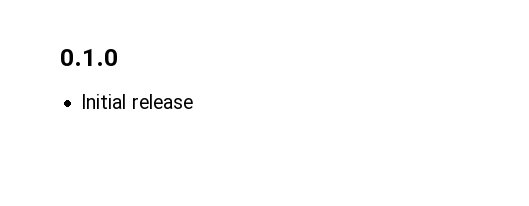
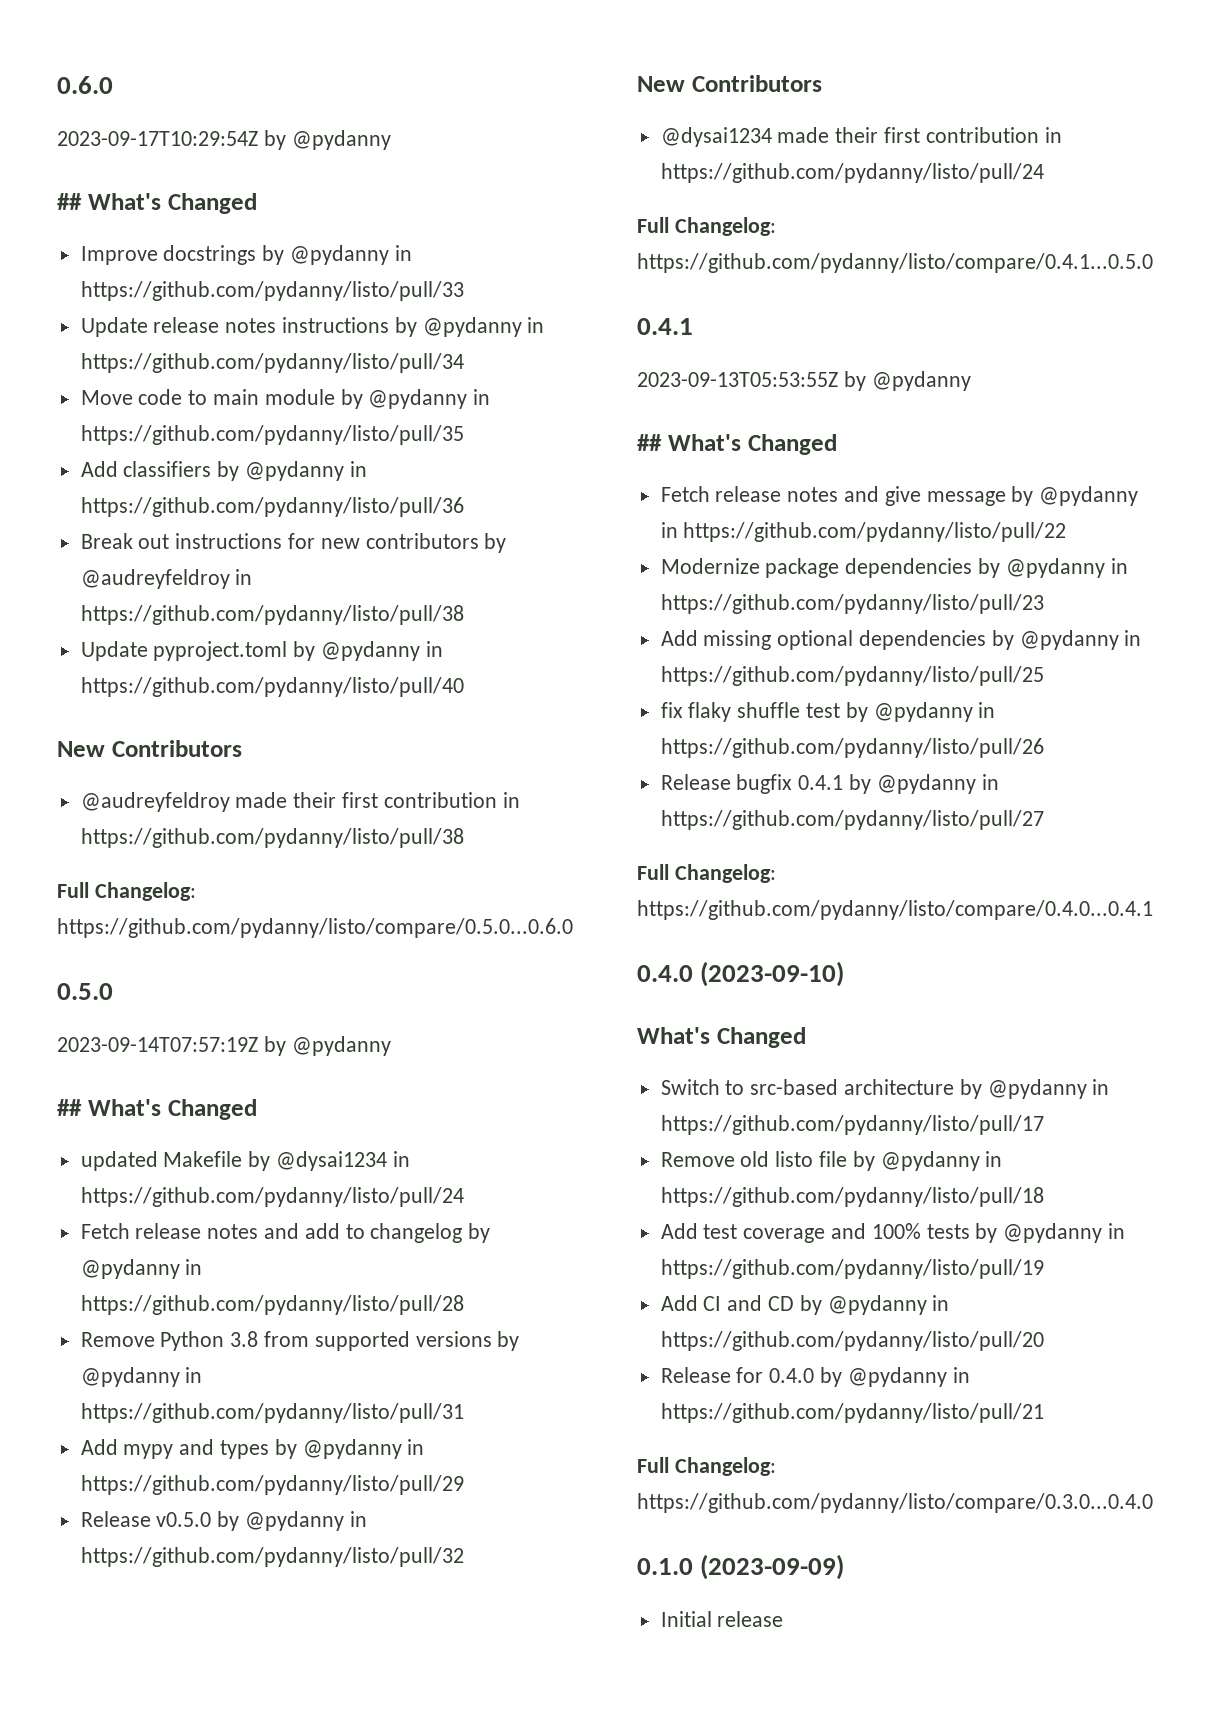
(60, 57) none -> [57,76,113,94] [57,130,391,150] [57,193,257,214] [80,245,412,265] [80,281,464,301] [80,317,545,337] [80,353,464,373] [80,389,491,409] [80,425,464,445] [80,461,367,481] [80,497,464,517] [80,533,507,553] [80,569,253,589] [80,605,464,625] [80,641,443,661] [80,677,464,697] [57,740,242,757] [80,792,520,812] [80,828,464,848] [57,882,196,901] [57,918,573,938] [57,983,113,1000] [57,1036,391,1056] [57,1099,257,1120] [80,1151,410,1171] [80,1187,464,1207] [80,1223,491,1243] [80,1259,203,1279] [80,1295,464,1315] [80,1331,520,1351] [80,1367,203,1387] [80,1403,464,1423] [80,1439,425,1459] [80,1475,464,1495] [80,1511,367,1531] [80,1547,464,1567] [637,75,822,92] [660,127,1062,147] [660,163,1044,183] [637,217,776,236] [637,253,1153,273] [637,318,693,335] [637,371,971,391] [637,434,837,455] [660,486,1139,506] [660,522,1067,542] [660,558,1128,578] [660,594,1044,614] [660,630,1142,650] [660,666,1044,686] [660,702,996,722] [660,738,1044,758] [660,774,999,794] [660,810,1044,830] [637,864,776,883] [637,900,1153,920] [637,961,845,987] [637,1027,806,1048] [660,1079,1110,1099] [660,1115,1044,1135] [660,1151,1003,1171] [660,1187,1044,1207] [660,1223,1126,1243] [660,1259,1044,1279] [660,1295,950,1315] [660,1331,1044,1351] [660,1367,970,1387] [660,1403,1044,1423] [637,1457,776,1476] [637,1493,1153,1513] 0.6.0 // 2023-09-17T10:29:54Z by @pydanny // ## What's Changed // Improve docstrings by @pydanny in https://github.com/pydanny/listo/pull/33 // Update release notes instructions by @pydanny in https://github.com/pydanny/listo/pull/34 // Move code to main module by @pydanny in https://github.com/pydanny/listo/pull/35 // Add classifiers by @pydanny in https://github.com/pydanny/listo/pull/36 // Break out instructions for new contributors by @audreyfeldroy in https://github.com/pydanny/listo/pull/38 // Update pyproject.toml by @pydanny in https://github.com/pydanny/listo/pull/40 // New Contributors // @audreyfeldroy made their first contribution in https://github.com/pydanny/listo/pull/38 // Full Changelog: https://github.com/pydanny/listo/compare/0.5.0...0.6.0 // 0.5.0 // 2023-09-14T07:57:19Z by @pydanny // ## What's Changed // updated Makefile by @dysai1234 in https://github.com/pydanny/listo/pull/24 // Fetch release notes and add to changelog by @pydanny in https://github.com/pydanny/listo/pull/28 // Remove Python 3.8 from supported versions by @pydanny in https://github.com/pydanny/listo/pull/31 // Add mypy and types by @pydanny in https://github.com/pydanny/listo/pull/29 // Release v0.5.0 by @pydanny in https://github.com/pydanny/listo/pull/32 // New Contributors // @dysai1234 made their first contribution in https://github.com/pydanny/listo/pull/24 // Full Changelog: https://github.com/pydanny/listo/compare/0.4.1...0.5.0 // 0.4.1 // 2023-09-13T05:53:55Z by @pydanny // ## What's Changed // Fetch release notes and give message by @pydanny in https://github.com/pydanny/listo/pull/22 // Modernize package dependencies by @pydanny in https://github.com/pydanny/listo/pull/23 // Add missing optional dependencies by @pydanny in https://github.com/pydanny/listo/pull/25 // fix flaky shuffle test by @pydanny in https://github.com/pydanny/listo/pull/26 // Release bugfix 0.4.1 by @pydanny in https://github.com/pydanny/listo/pull/27 // Full Changelog: https://github.com/pydanny/listo/compare/0.4.0...0.4.1 // 0.4.0 (2023-09-10) // What's Changed // Switch to src-based architecture by @pydanny in https://github.com/pydanny/listo/pull/17 // Remove old listo file by @pydanny in https://github.com/pydanny/listo/pull/18 // Add test coverage and 100% tests by @pydanny in https://github.com/pydanny/listo/pull/19 // Add CI and CD by @pydanny in https://github.com/pydanny/listo/pull/20 // Release for 0.4.0 by @pydanny in https://github.com/pydanny/listo/pull/21 // Full Changelog: https://github.com/pydanny/listo/compare/0.3.0...0.4.0 //
(118, 57) none -> [700,1554,845,1580] (2023-09-09)

